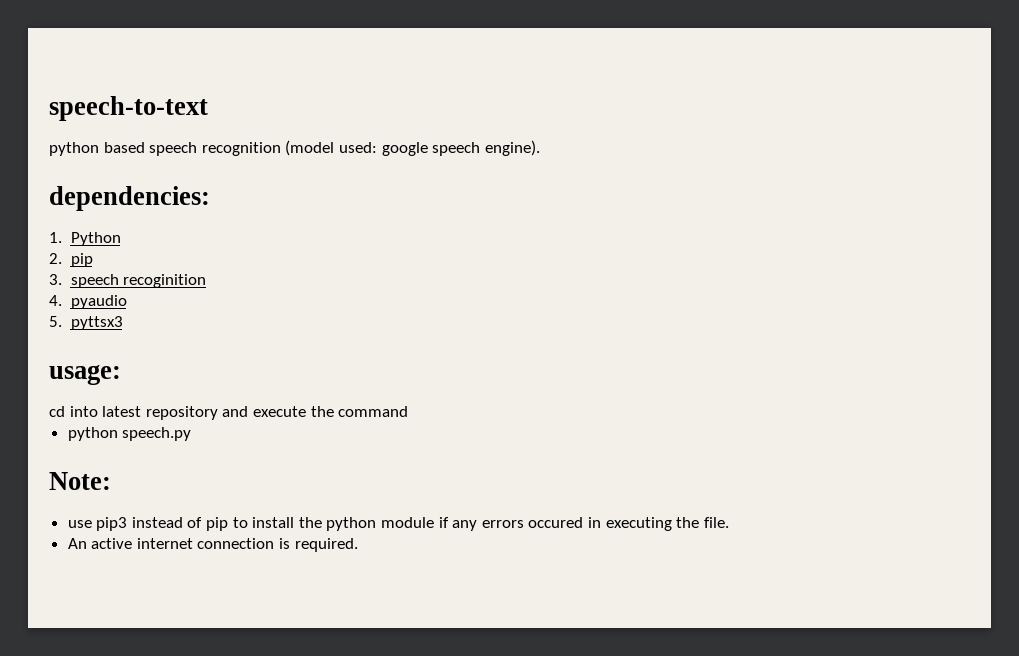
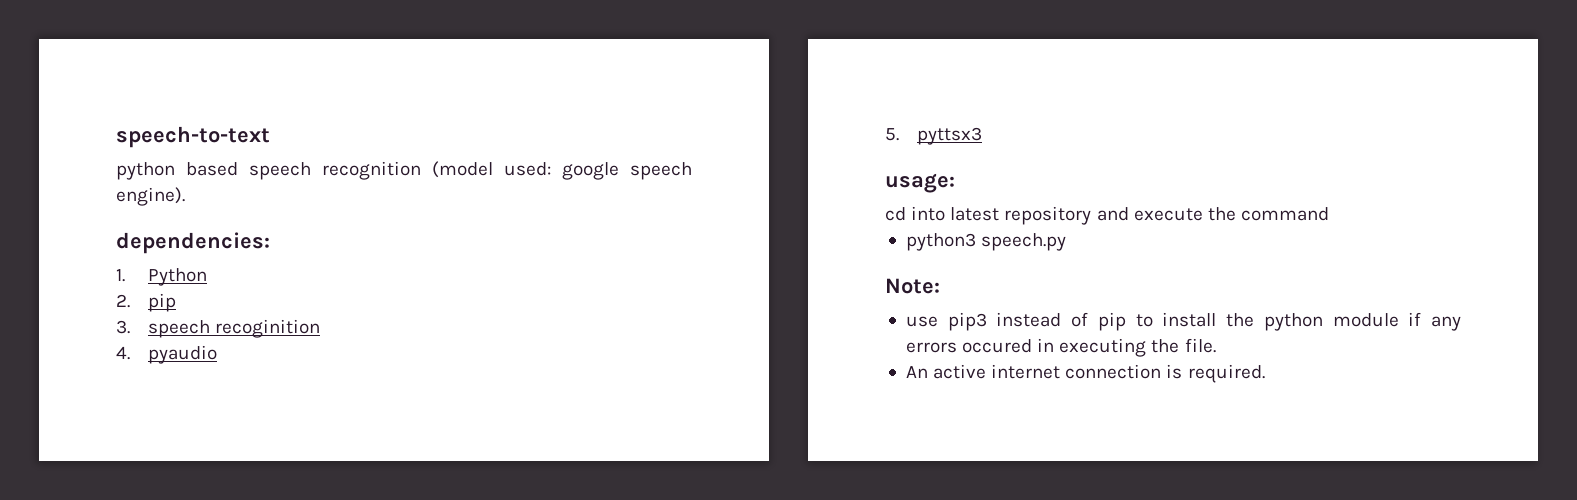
[67,427,118,441] python -> [905,233,976,251] python3

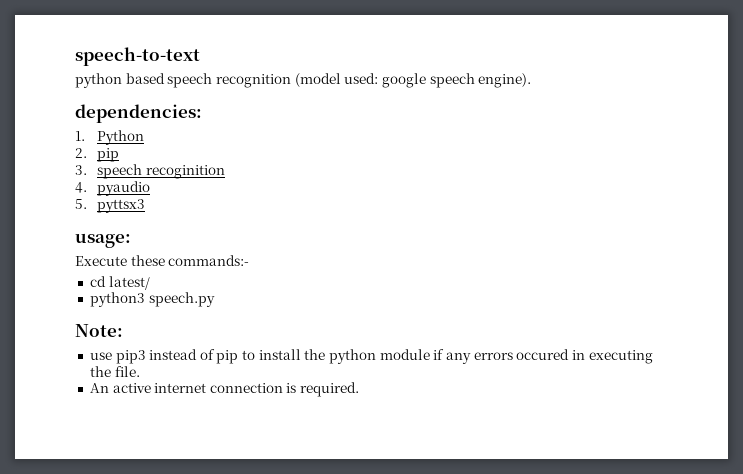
[885,206,1329,225] cd into latest repository and execute the command -> [75,255,250,266] [89,276,150,290] Execute these commands:- // cd latest/

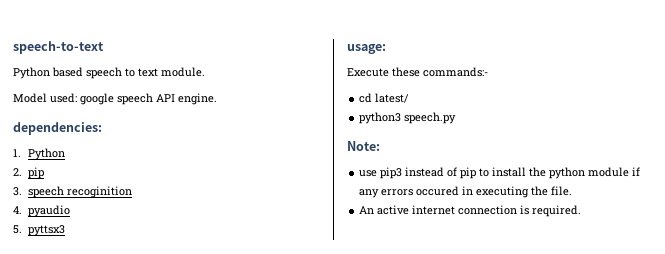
[75,73,122,88] python -> [13,67,50,79] Python
[215,73,341,88] recognition (model -> [125,67,205,77] [13,93,47,103] to text module. // Model
[478,73,532,88] engine). -> [156,93,217,105] API engine.

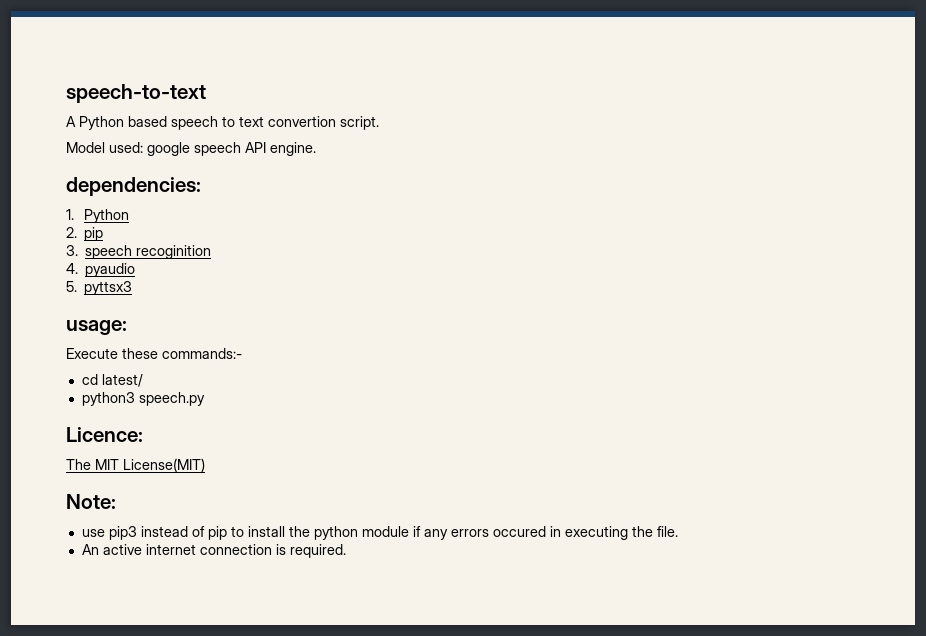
(104, 47) none -> [66,116,76,127] A
[161,67,205,77] module. -> [268,116,379,130] convertion script.
(457, 118) none -> [66,427,143,442] [66,458,205,472] // Licence: // The MIT License(MIT)

